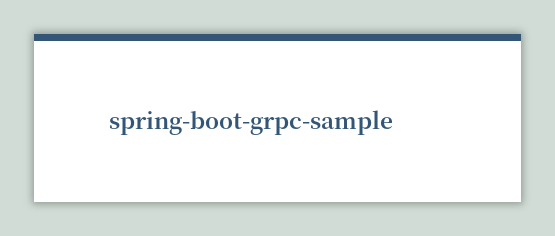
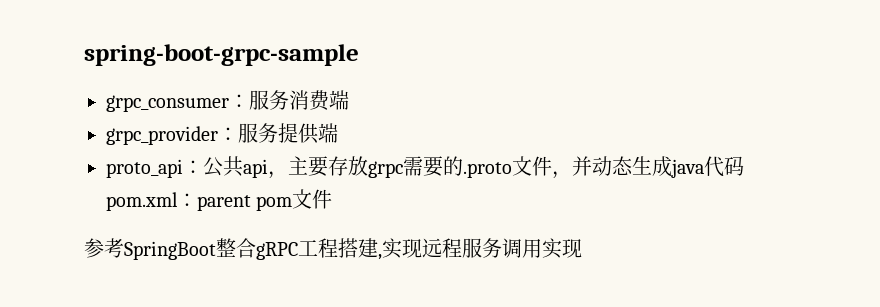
(393, 122) none -> [106,90,349,112] [106,123,338,145] [106,156,744,179] [106,189,333,211] [84,238,582,260] // grpc_consumer：服务消费端 // grpc_provider：服务提供端 // proto_api：公共api，主要存放grpc需要的.proto文件，并动态生成java代码pom.xml：parent pom文件 // 参考SpringBoot整合gRPC工程搭建,实现远程服务调用实现

